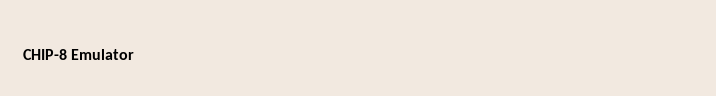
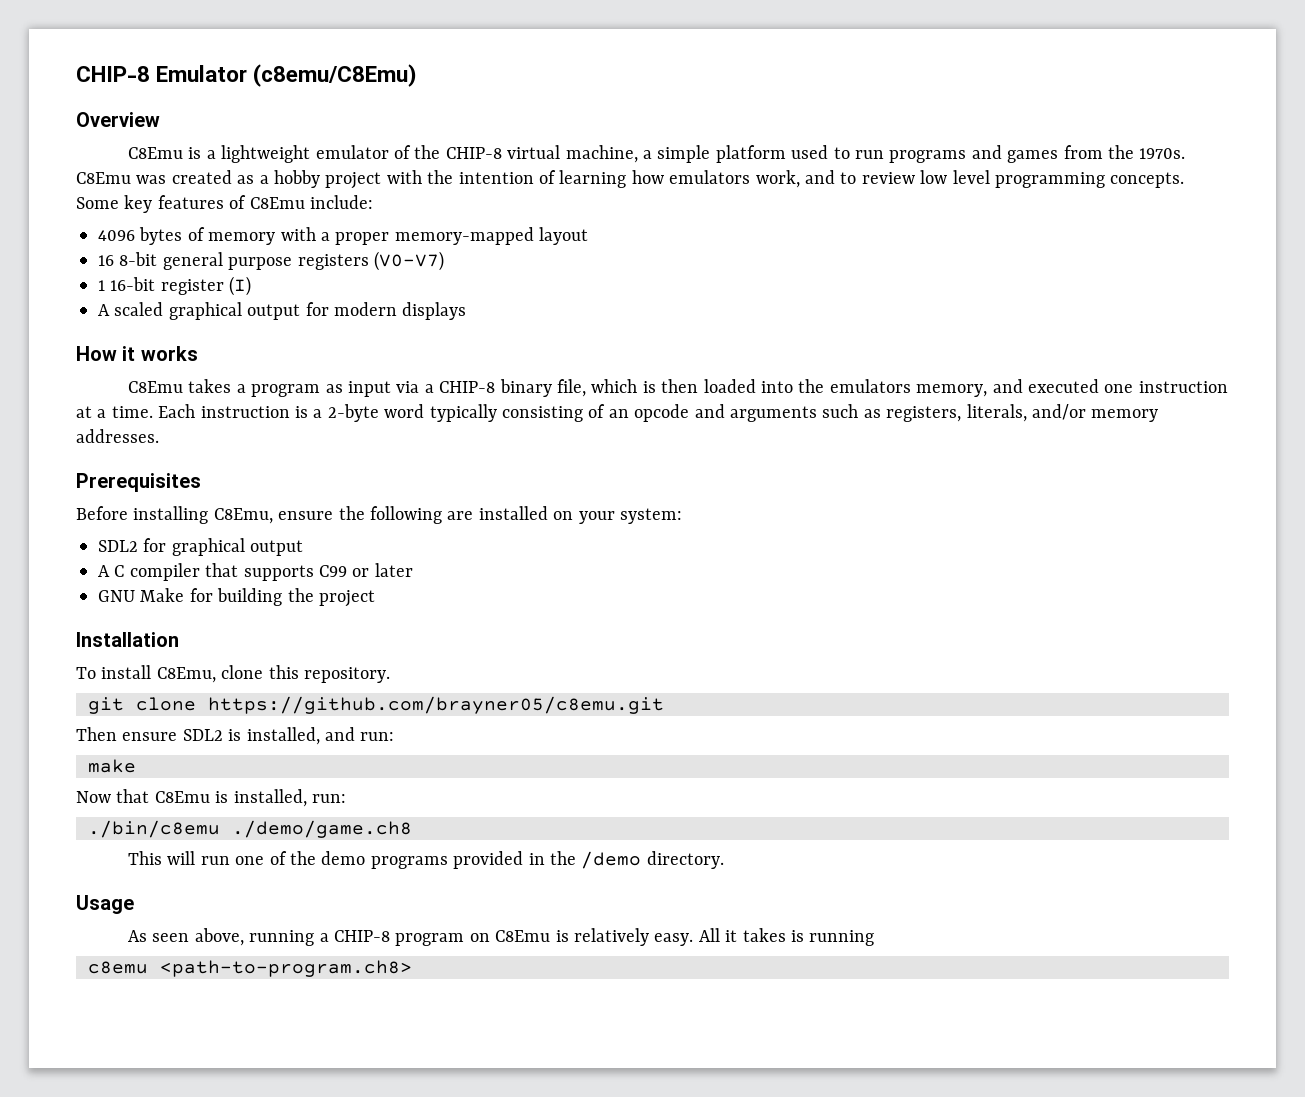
(135, 54) none -> [253,64,418,87] [76,112,160,127] [127,145,1186,163] [76,170,1185,189] [76,195,373,213] [98,227,589,245] [98,251,444,271] [98,276,252,296] [98,302,467,320] [76,346,198,361] [127,379,1228,397] [76,404,1159,422] [76,429,159,443] [76,473,201,492] [76,506,682,524] [98,538,304,556] [98,563,413,581] [98,588,375,607] [76,632,179,647] [76,665,390,683] [88,696,664,714] [76,727,395,745] [88,759,136,773] [76,789,346,807] [88,820,412,838] [127,851,724,869] [76,895,134,914] [127,928,875,946] [88,960,412,977] (c8emu/C8Emu) // Overview // C8Emu is a lightweight emulator of the CHIP-8 virtual machine, a simple platform used to run programs and games from the 1970s. C8Emu was created as a hobby project with the intention of learning how emulators work, and to review low level programming concepts. Some key features of C8Emu include: // 4096 bytes of memory with a proper memory-mapped layout // 16 8-bit general purpose registers (V0-V7) // 1 16-bit register (I) // A scaled graphical output for modern displays // How it works // C8Emu takes a program as input via a CHIP-8 binary file, which is then loaded into the emulators memory, and executed one instruction at a time. Each instruction is a 2-byte word typically consisting of an opcode and arguments such as registers, literals, and/or memory addresses. // Prerequisites // Before installing C8Emu, ensure the following are installed on your system: // SDL2 for graphical output // A C compiler that supports C99 or later // GNU Make for building the project // Installation // To install C8Emu, clone this repository. // git clone https://github.com/brayner05/c8emu.git // Then ensure SDL2 is installed, and run: // make // Now that C8Emu is installed, run: // ./bin/c8emu ./demo/game.ch8 // This will run one of the demo programs provided in the /demo directory. // Usage // As seen above, running a CHIP-8 program on C8Emu is relatively easy. All it takes is running // c8emu <path-to-program.ch8>

